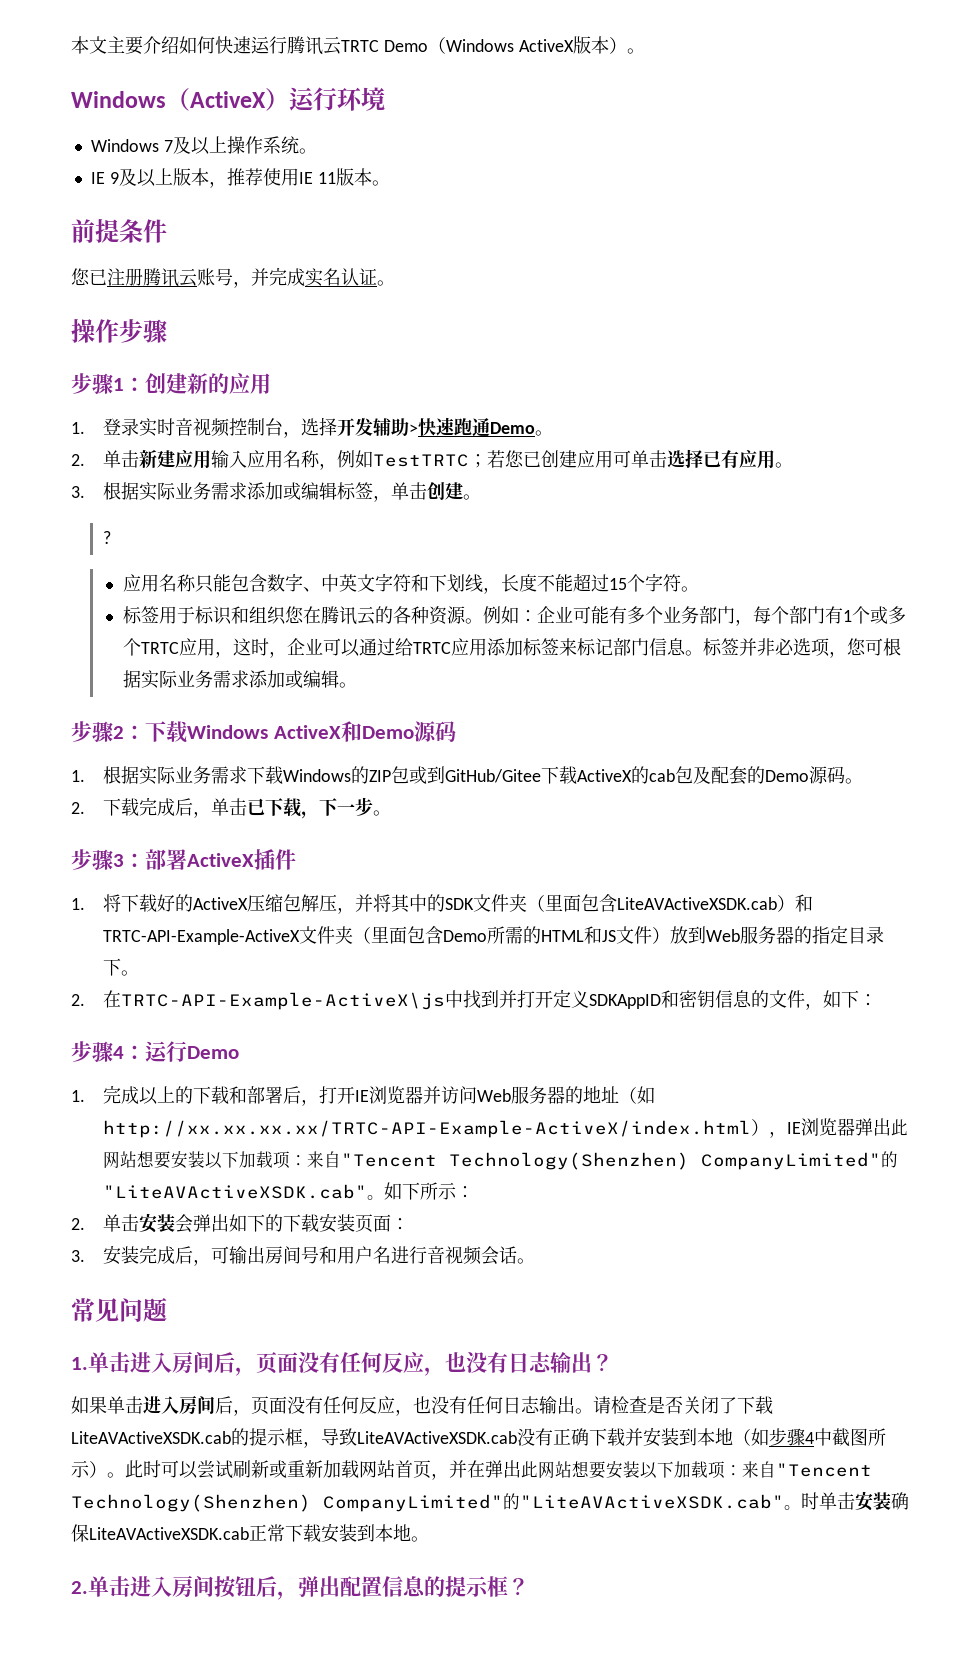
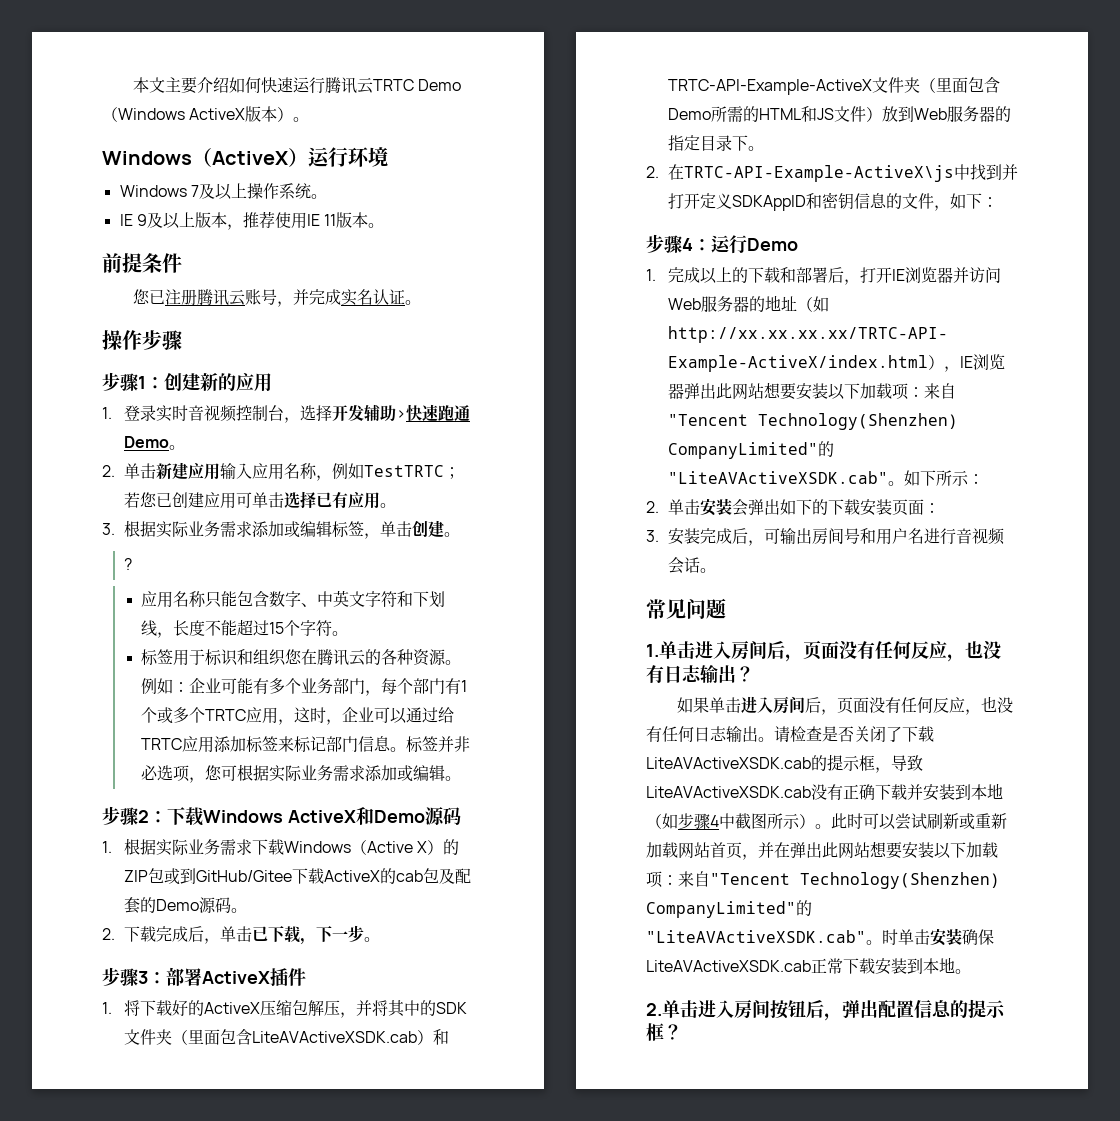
(351, 775) none -> [350,840,444,855] （Active X）

